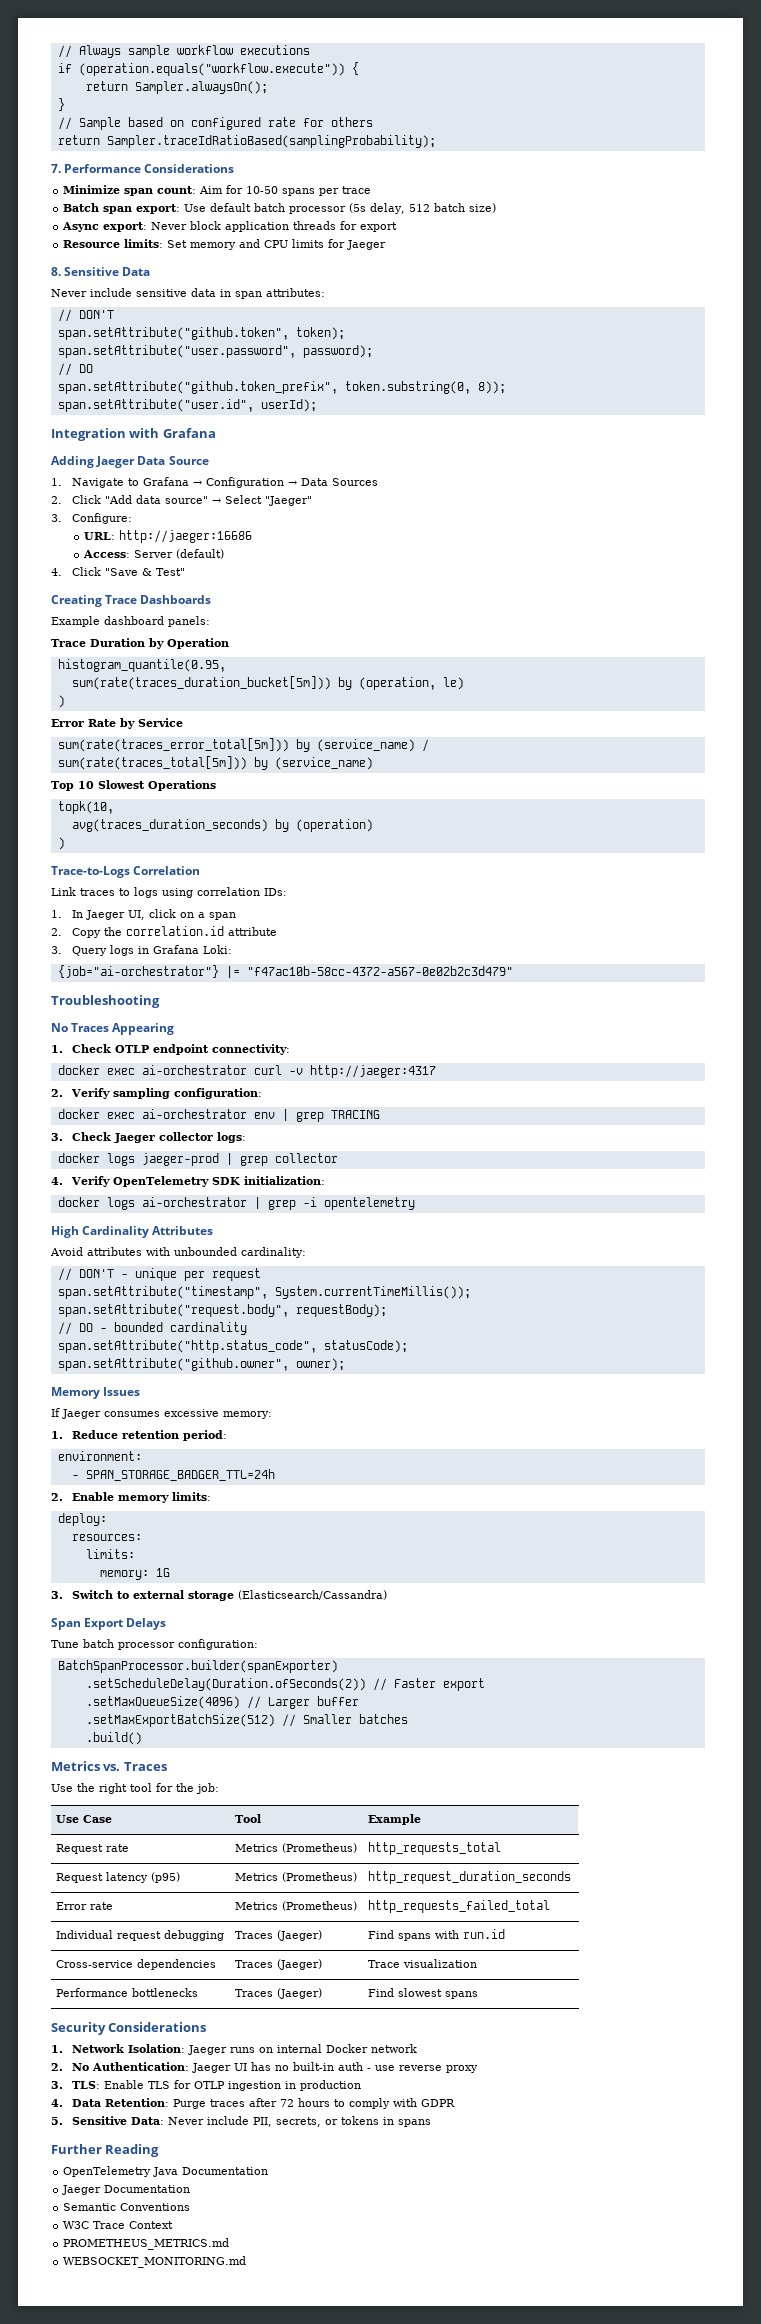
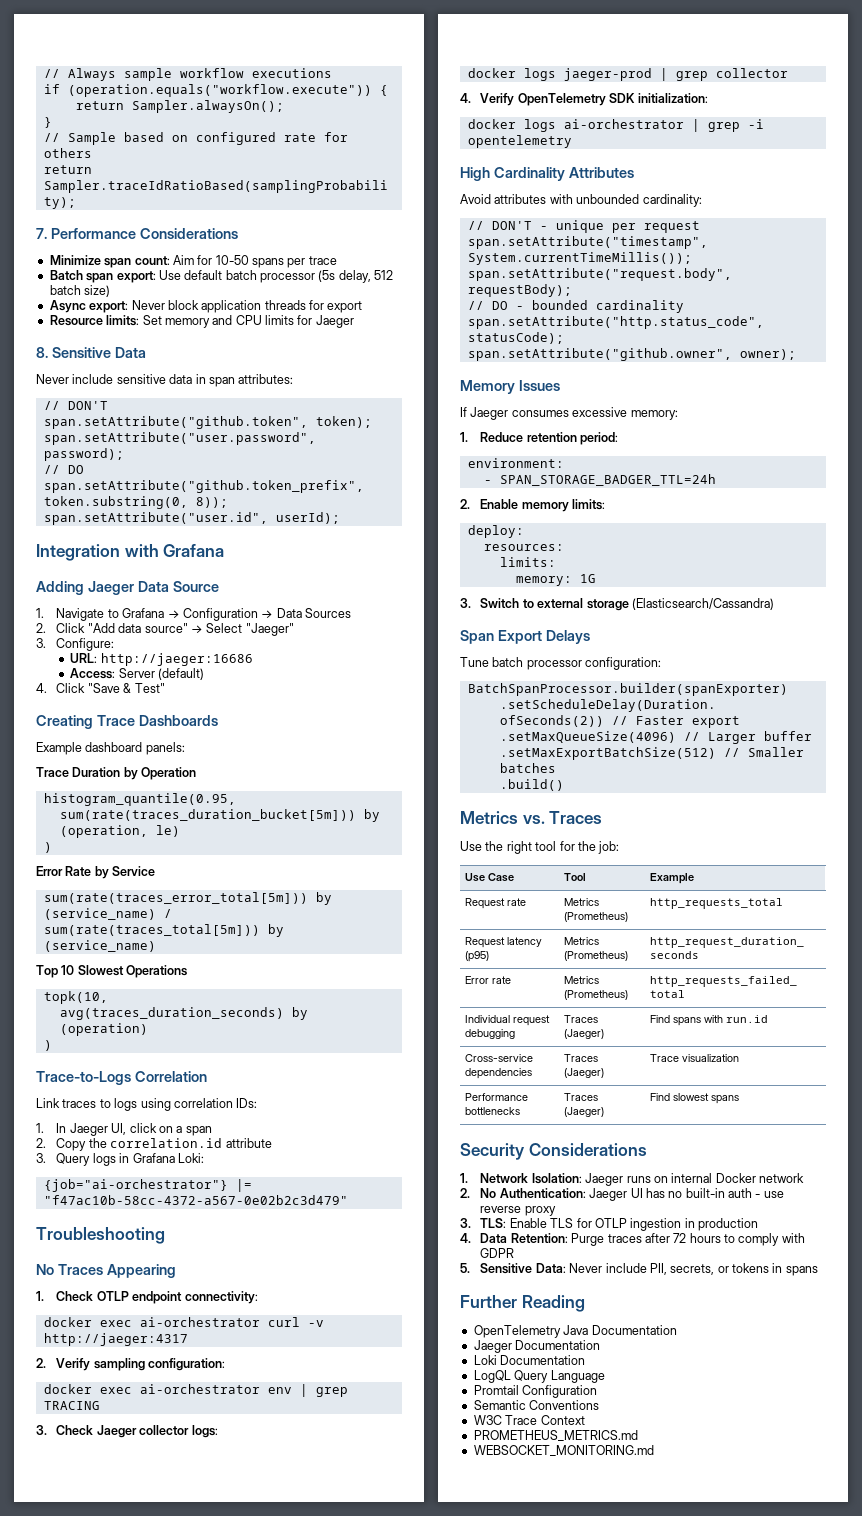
(191, 2189) none -> [473,1355,586,1365] [473,1370,605,1383] [473,1385,598,1398] // Loki Documentation // LogQL Query Language // Promtail Configuration

